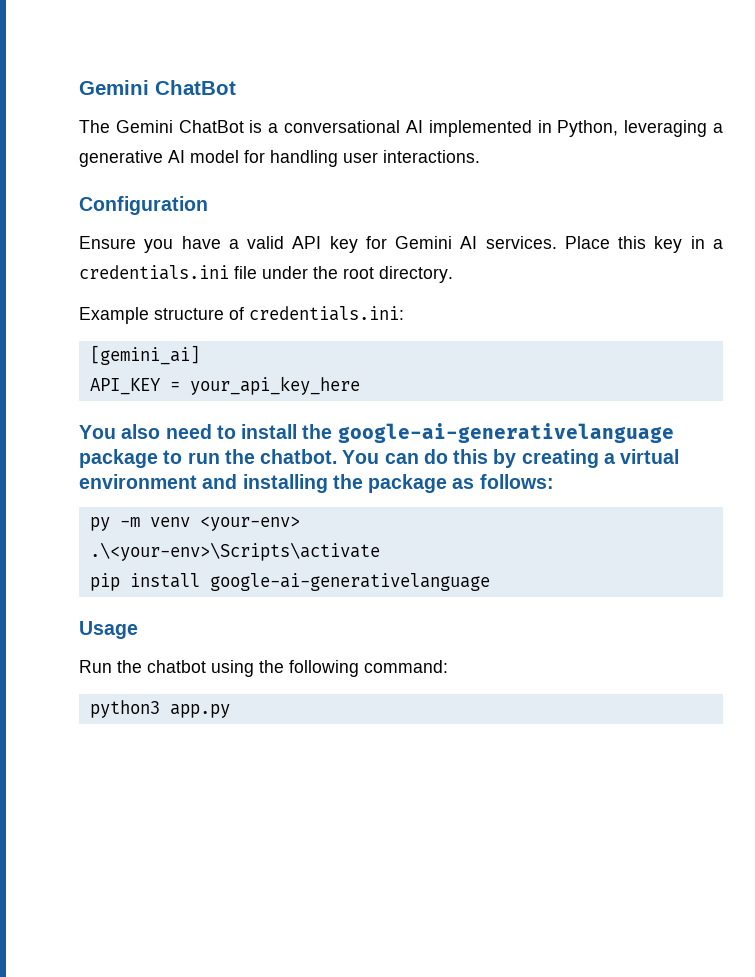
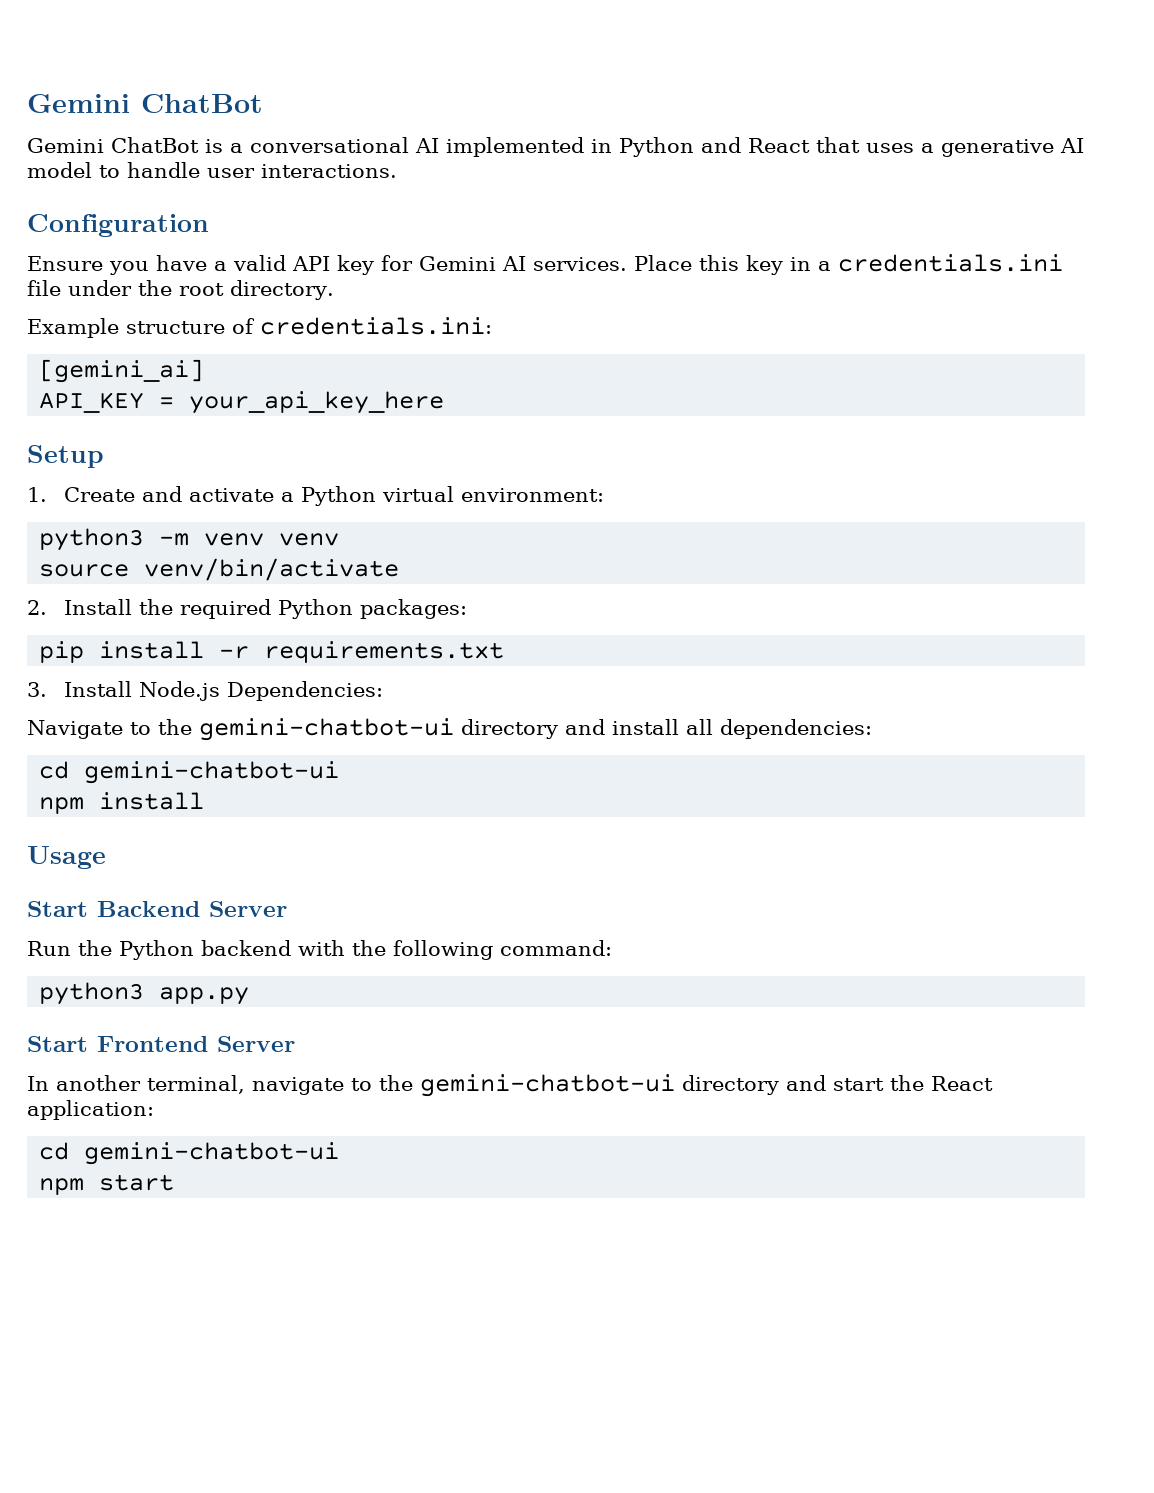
[79,120,110,133] The -> (263, 103) none
[557,120,708,137] Python, leveraging -> [619,137,914,157] Python and React that uses
[244,150,338,167] for handling -> [99,162,200,178] to handle
[79,423,674,443] [79,449,680,468] [79,474,554,493] [89,516,300,531] [89,542,380,561] [89,573,490,591] [79,621,138,639] You also need to install the google-ai-generativelanguage package to run the chatbot. You can do this by creating a virtual environment and installing the package as follows: // py -m venv <your-env> // .\<your-env>\Scripts\activate // pip install google-ai-generativelanguage // Usage -> [27,445,104,468] [27,486,605,506] [39,528,340,551] [39,558,400,581] [27,599,468,619] [39,641,505,663] [27,681,384,701] [27,718,872,741] [39,761,340,784] [39,792,205,814] [27,846,106,869] [27,901,287,917] Setup // 1. Create and activate a Python virtual environment: // python3 -m venv venv // source venv/bin/activate // 2. Install the required Python packages: // pip install -r requirements.txt // 3. Install Node.js Dependencies: // Navigate to the gemini-chatbot-ui directory and install all dependencies: // cd gemini-chatbot-ui // npm install // Usage // Start Backend Server
[147,660,254,677] chatbot using -> [119,940,345,960] Python backend with
(230, 711) none -> [27,1036,295,1052] [27,1074,993,1097] [27,1100,154,1120] [39,1142,340,1165] [39,1174,175,1195] // Start Frontend Server // In another terminal, navigate to the gemini-chatbot-ui directory and start the React application: // cd gemini-chatbot-ui // npm start

